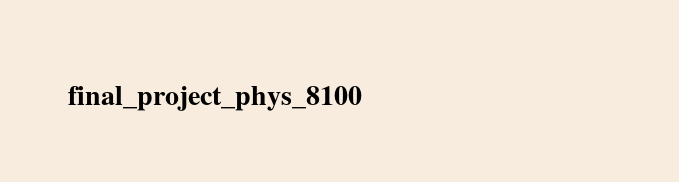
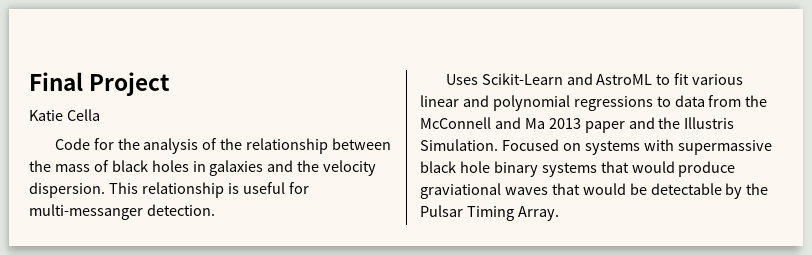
[68,86,362,111] final_project_phys_8100 -> [29,72,171,96] [29,109,100,121] [54,138,392,154] [29,160,377,176] [29,182,309,198] [29,204,215,220] [445,73,744,85] [420,95,768,111] [420,117,735,133] [420,139,772,155] [420,161,736,177] [420,183,769,199] [420,205,559,221] Final Project // Katie Cella // Code for the analysis of the relationship between the mass of black holes in galaxies and the velocity dispersion. This relationship is useful for multi-messanger detection. // Uses Scikit-Learn and AstroML to fit various linear and polynomial regressions to data from the McConnell and Ma 2013 paper and the Illustris Simulation. Focused on systems with supermassive black hole binary systems that would produce graviational waves that would be detectable by the Pulsar Timing Array.

